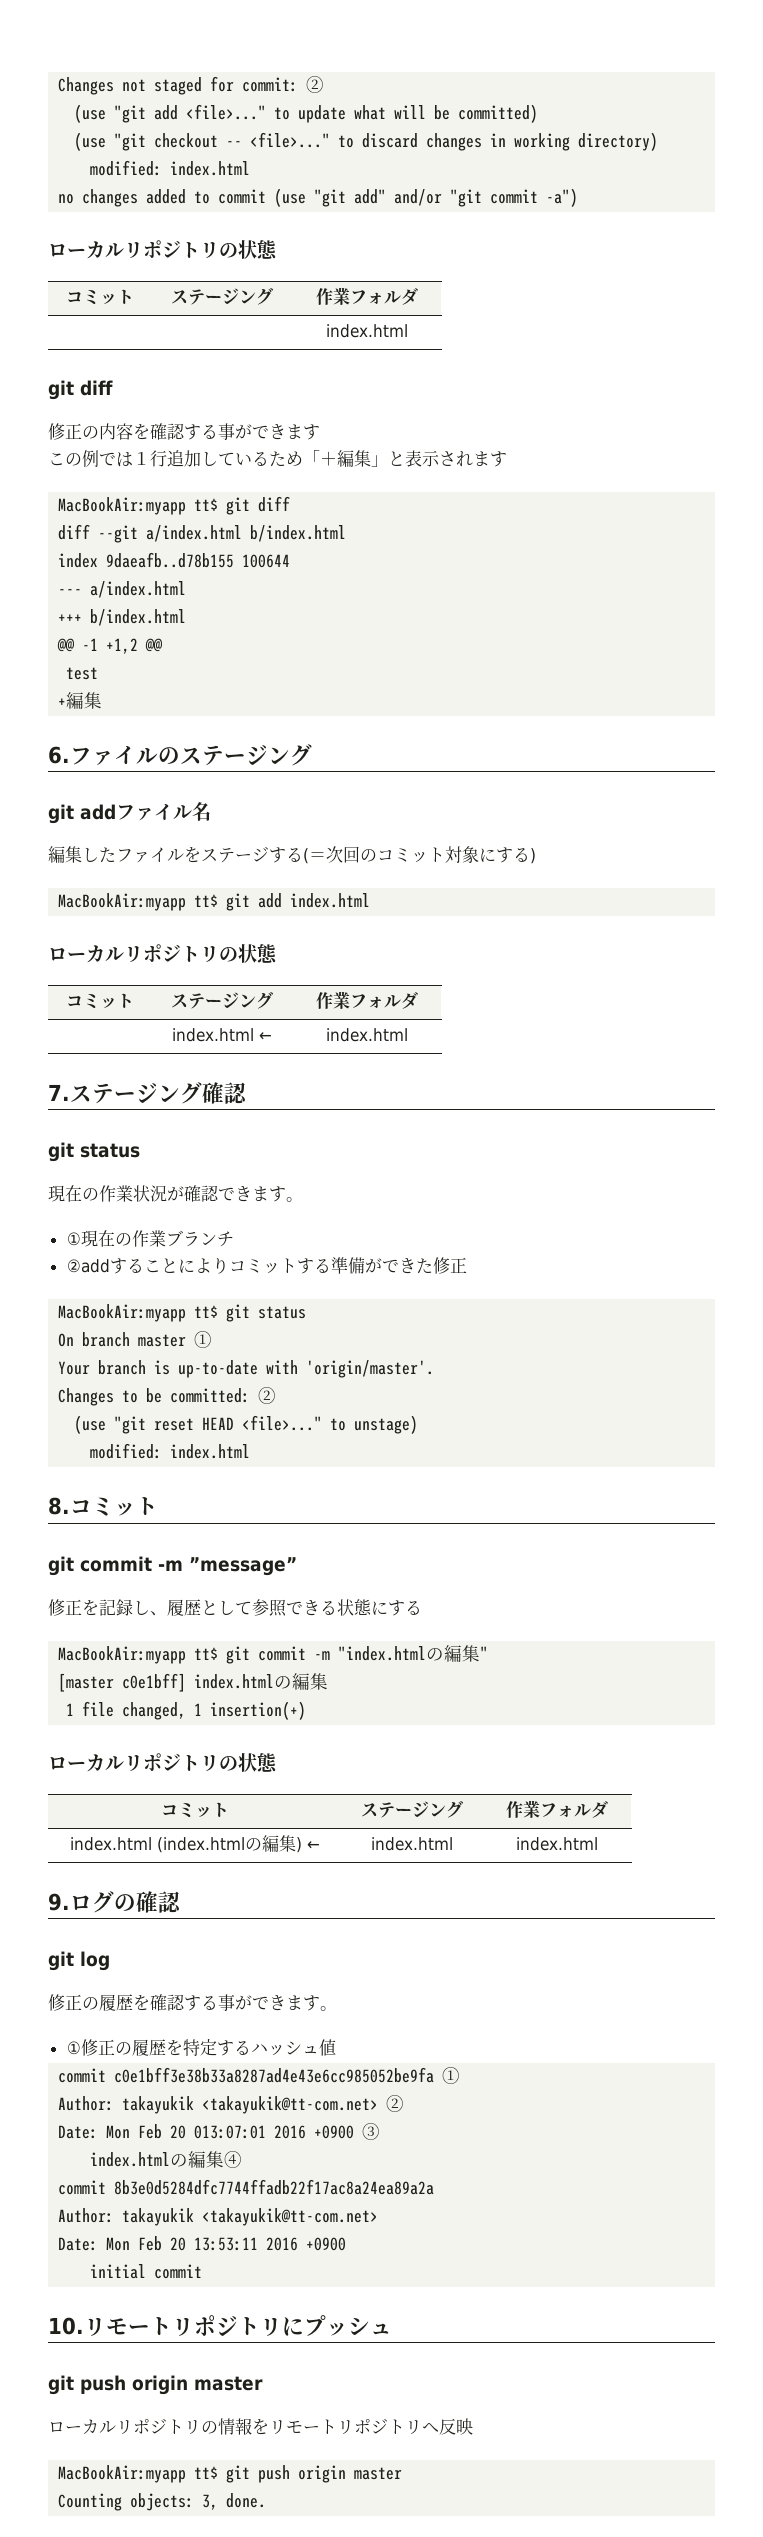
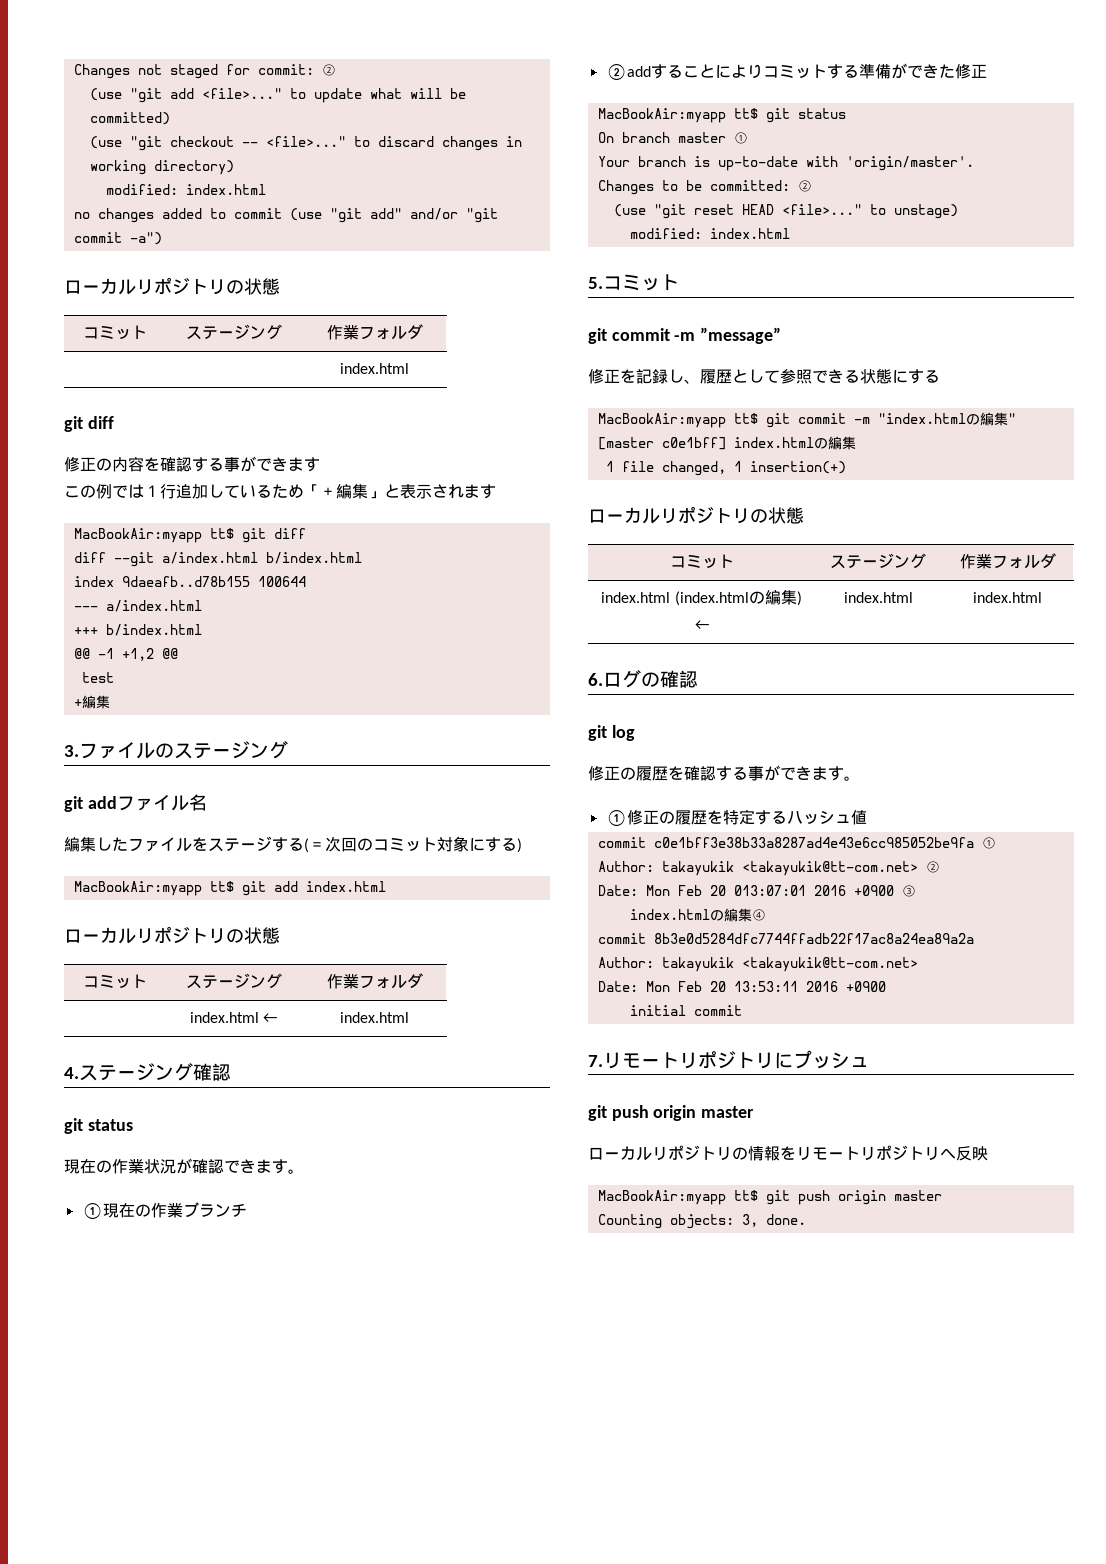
[48,746,70,764] 6. -> [64,745,79,757] 3.
[48,1084,70,1101] 7. -> [64,1067,79,1079] 4.
[48,1497,70,1515] 8. -> [588,277,603,289] 5.
[48,1893,70,1911] 9. -> [588,673,603,686] 6.
[48,2317,84,2335] 10. -> [588,1055,603,1067] 7.

